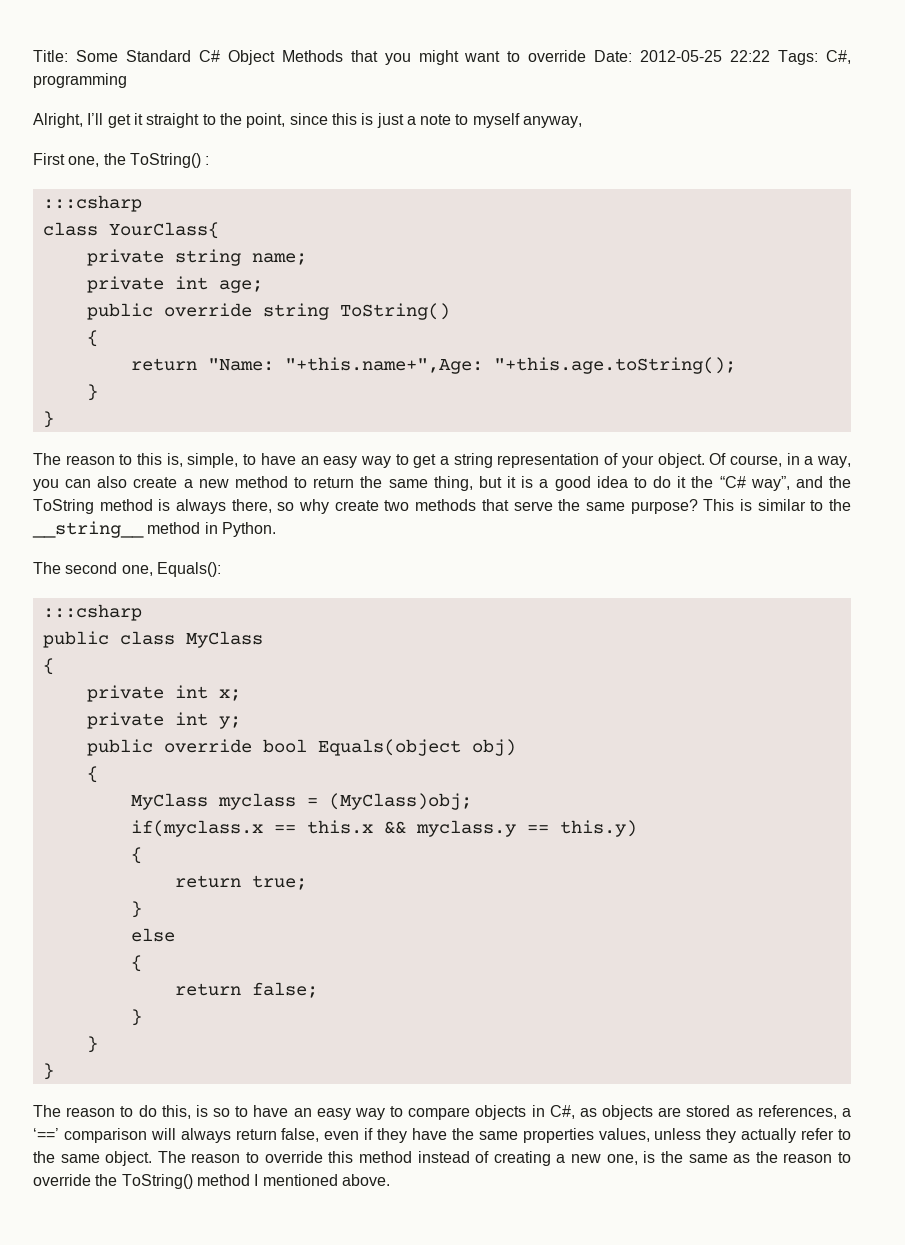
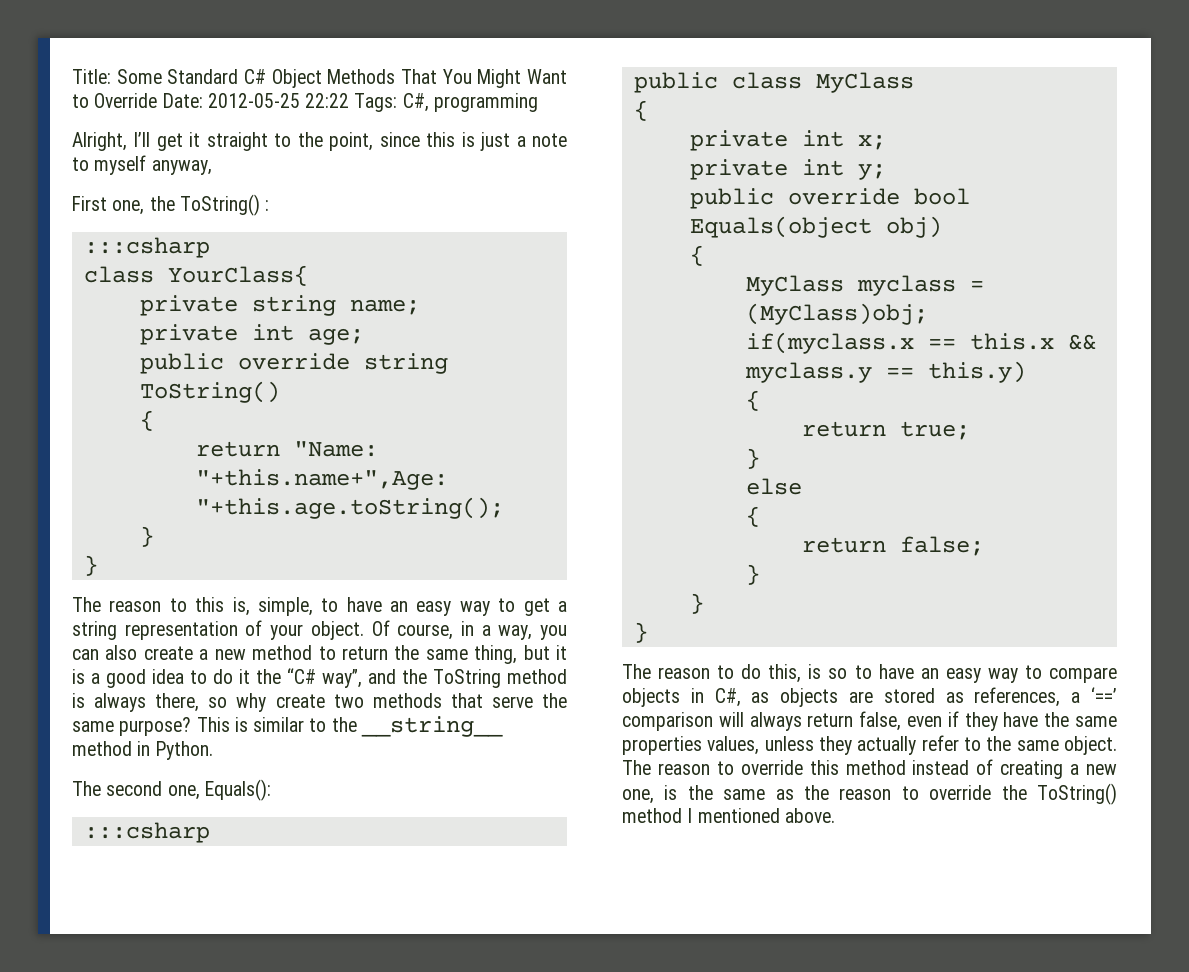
[350,50,587,65] that you might want to override -> [401,69,567,88] [72,93,158,108] That You Might Want to Override

